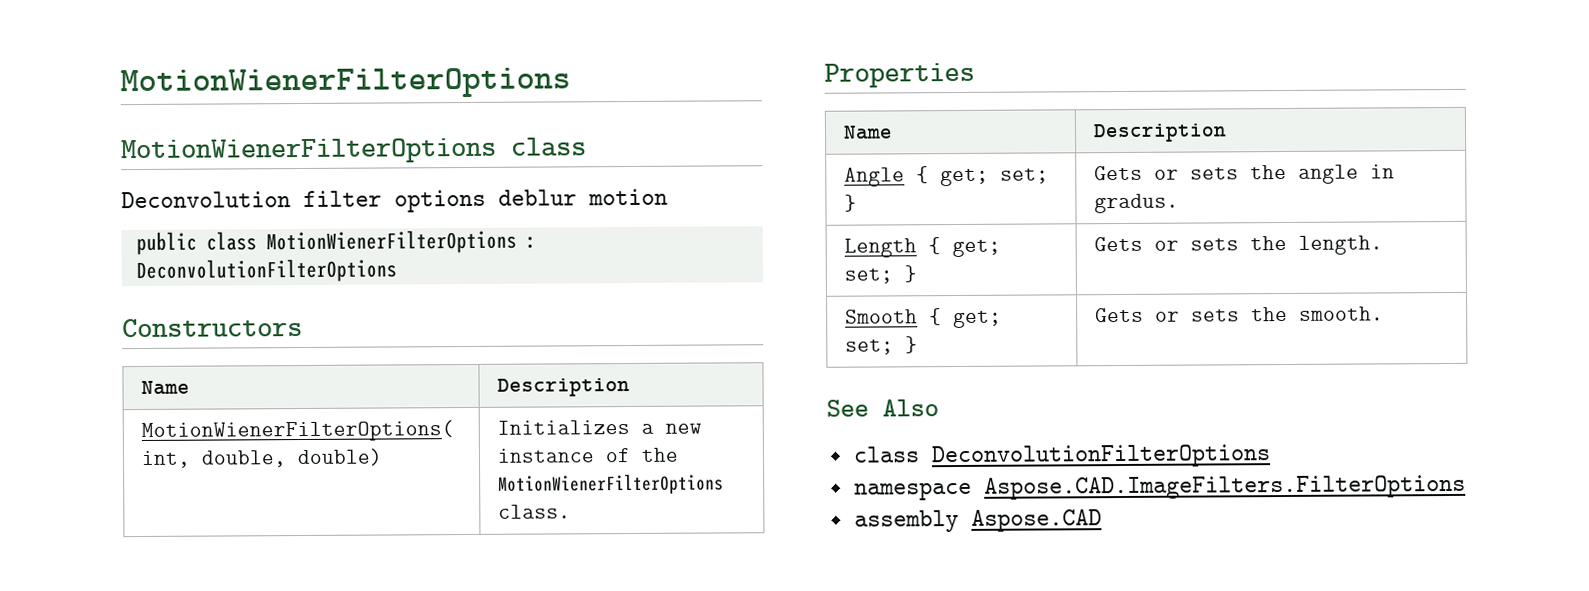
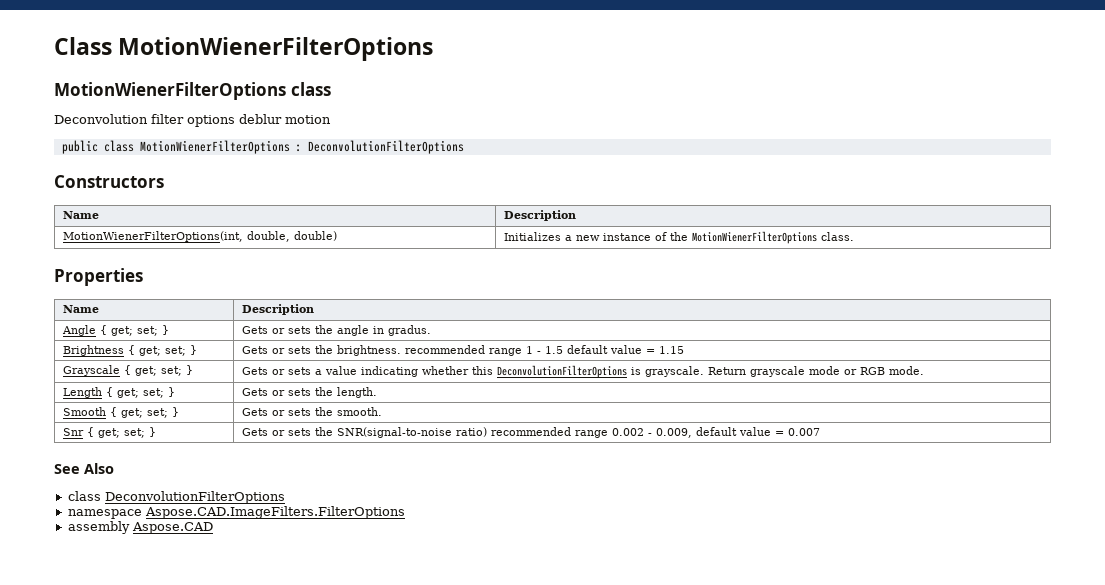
(120, 83) none -> [54,37,112,55] Class
(1179, 203) none -> [63,345,198,356] [242,345,685,356] [63,365,194,376] [242,365,925,378] // Brightness { get; set; } | Gets or sets the brightness. recommended range 1 - 1.5 default value = 1.15 // Grayscale { get; set; } | Gets or sets a value indicating whether this DeconvolutionFilterOptions is grayscale. Return grayscale mode or RGB mode.
(1384, 313) none -> [63,427,157,438] [242,427,821,438] // Snr { get; set; } | Gets or sets the SNR(signal-to-noise ratio) recommended range 0.002 - 0.009, default value = 0.007

